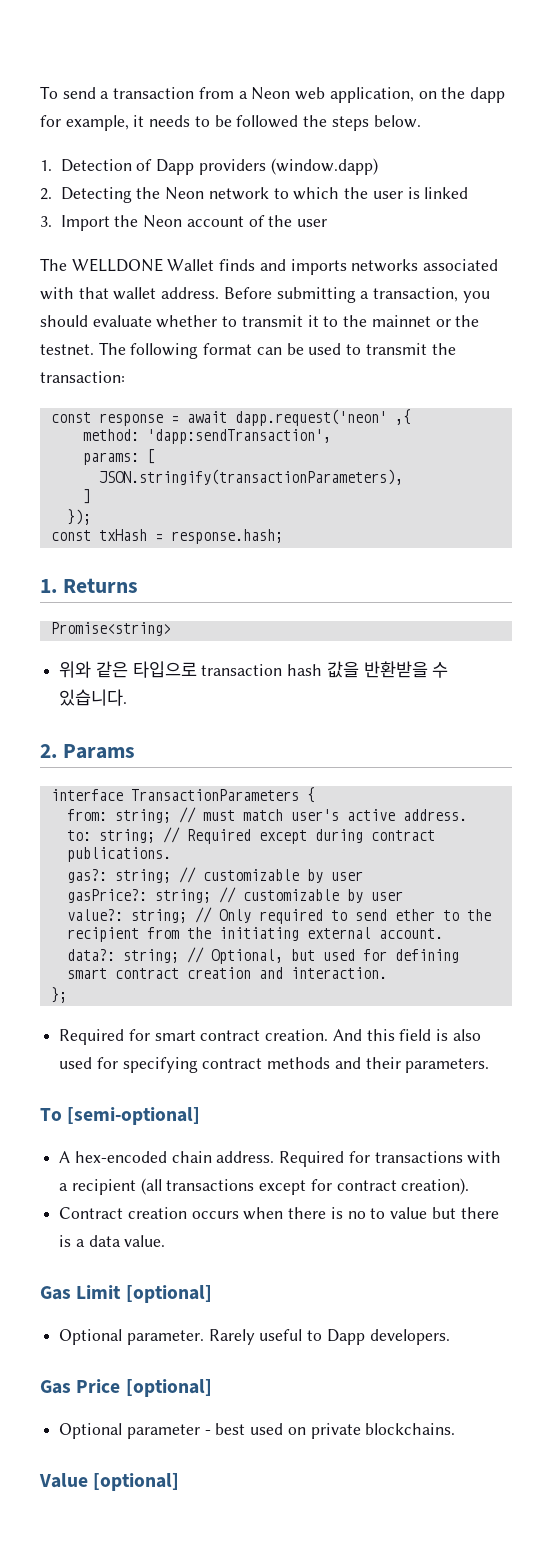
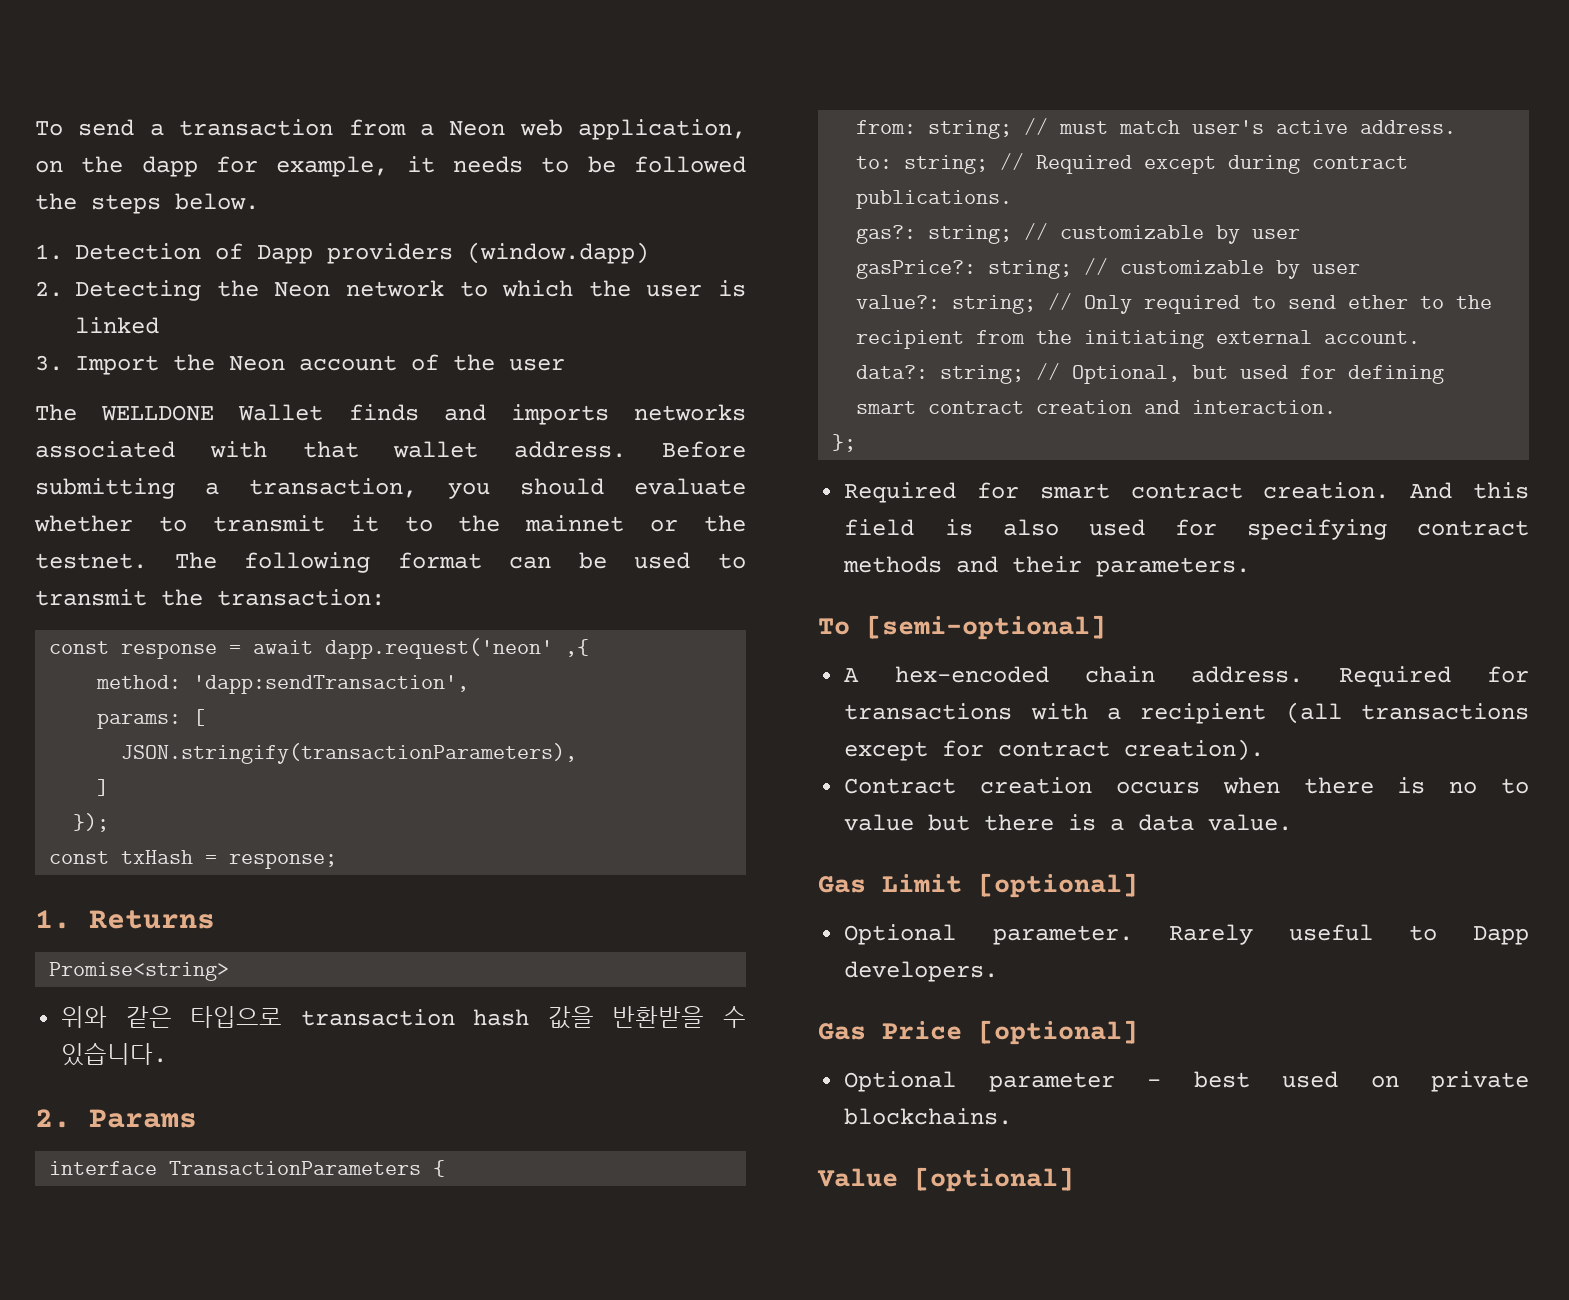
[170,529,283,544] response.hash; -> [229,853,338,869] response;

